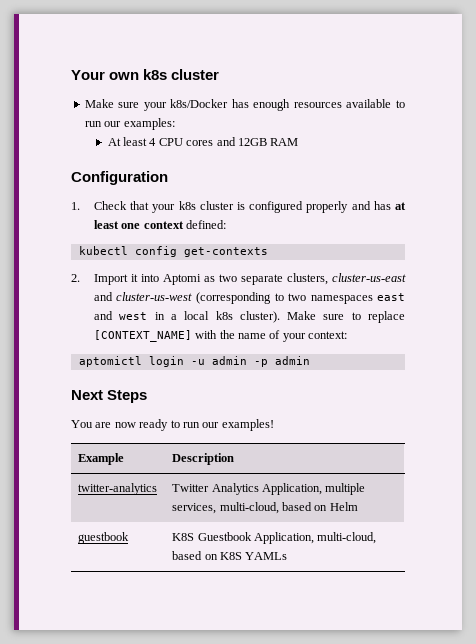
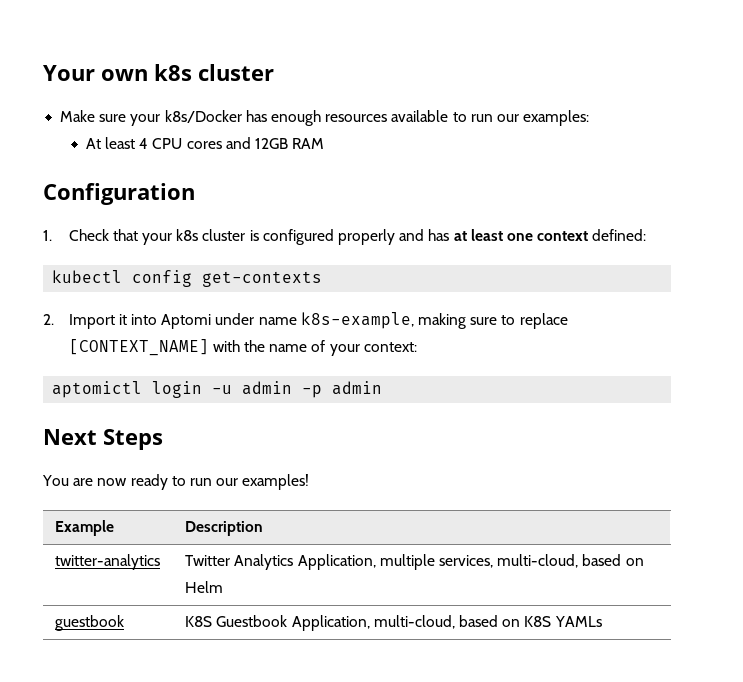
[203,273,407,285] [93,292,406,304] [93,311,317,323] as two separate clusters, cluster-us-east and cluster-us-west (corresponding to two namespaces east and west in a local k8s cluster). Make -> [215,312,466,329] under name k8s-example, making

